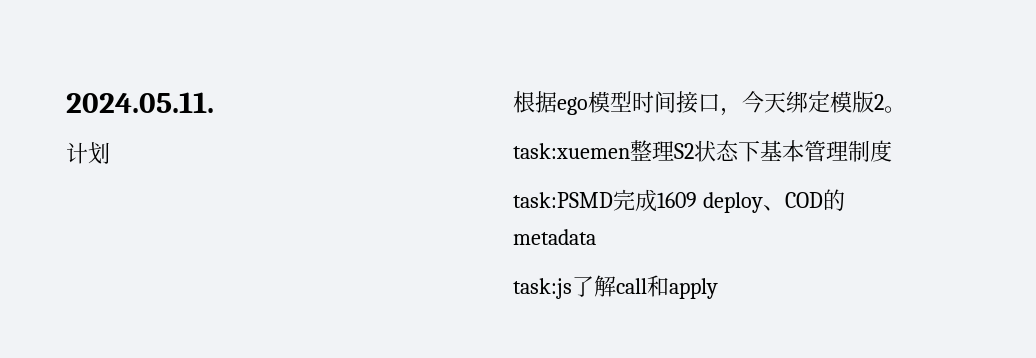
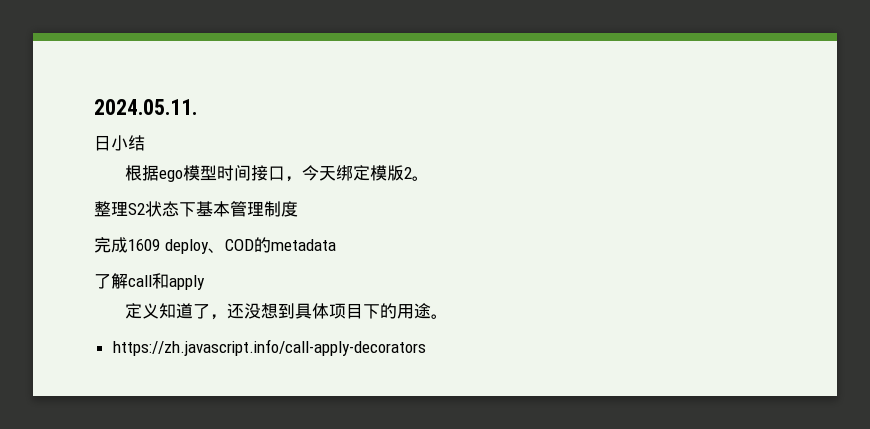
[66,142,110,164] 计划 -> [94,135,145,151] 日小结
[513,143,630,159] task:xuemen -> (430, 178) none
[513,192,613,208] task:PSMD -> (298, 209) none
[513,278,572,299] task:js -> (336, 245) none
(718, 288) none -> [125,303,449,320] [112,339,426,356] // 定义知道了，还没想到具体项目下的用途。 // https://zh.javascript.info/call-apply-decorators

